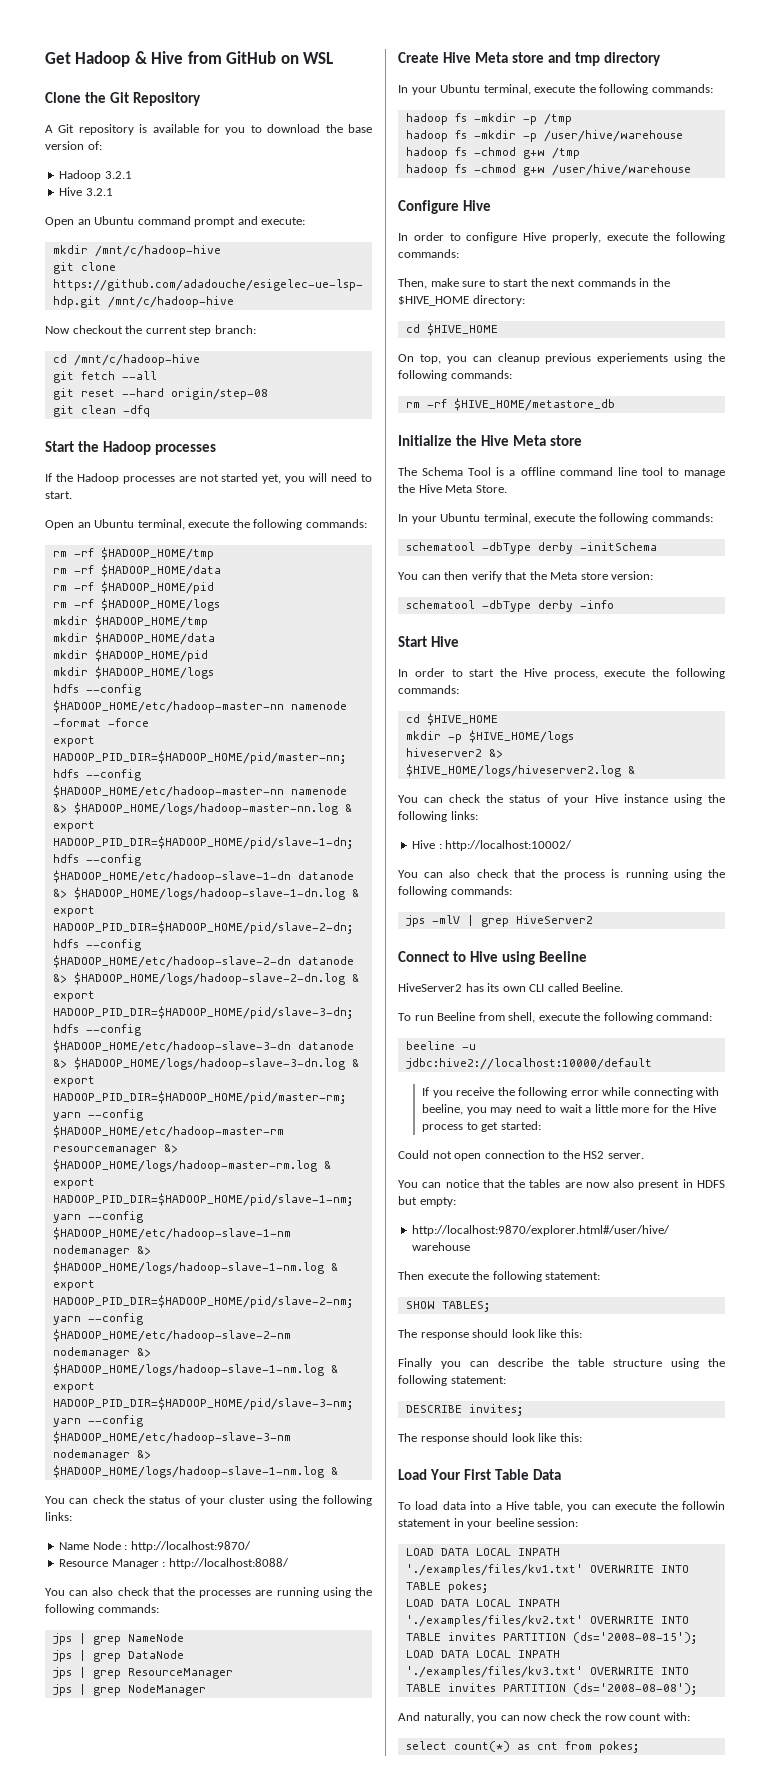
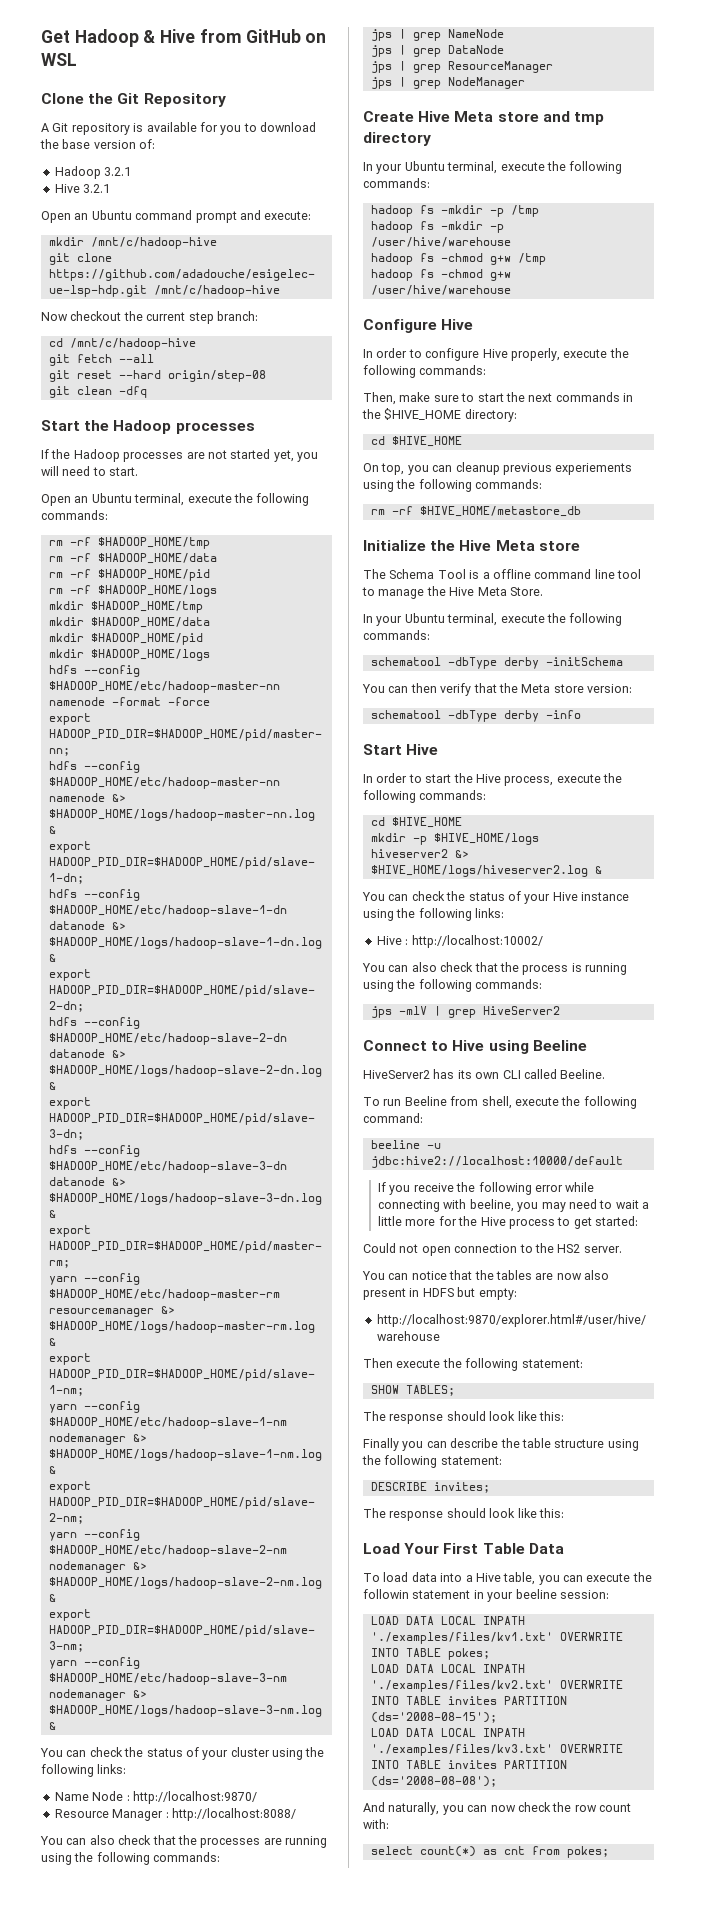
[52,1363,324,1376] $HADOOP_HOME/logs/hadoop-slave-1-nm.log -> [48,1577,322,1589] $HADOOP_HOME/logs/hadoop-slave-2-nm.log
[52,1465,324,1478] $HADOOP_HOME/logs/hadoop-slave-1-nm.log -> [48,1705,322,1717] $HADOOP_HOME/logs/hadoop-slave-3-nm.log

